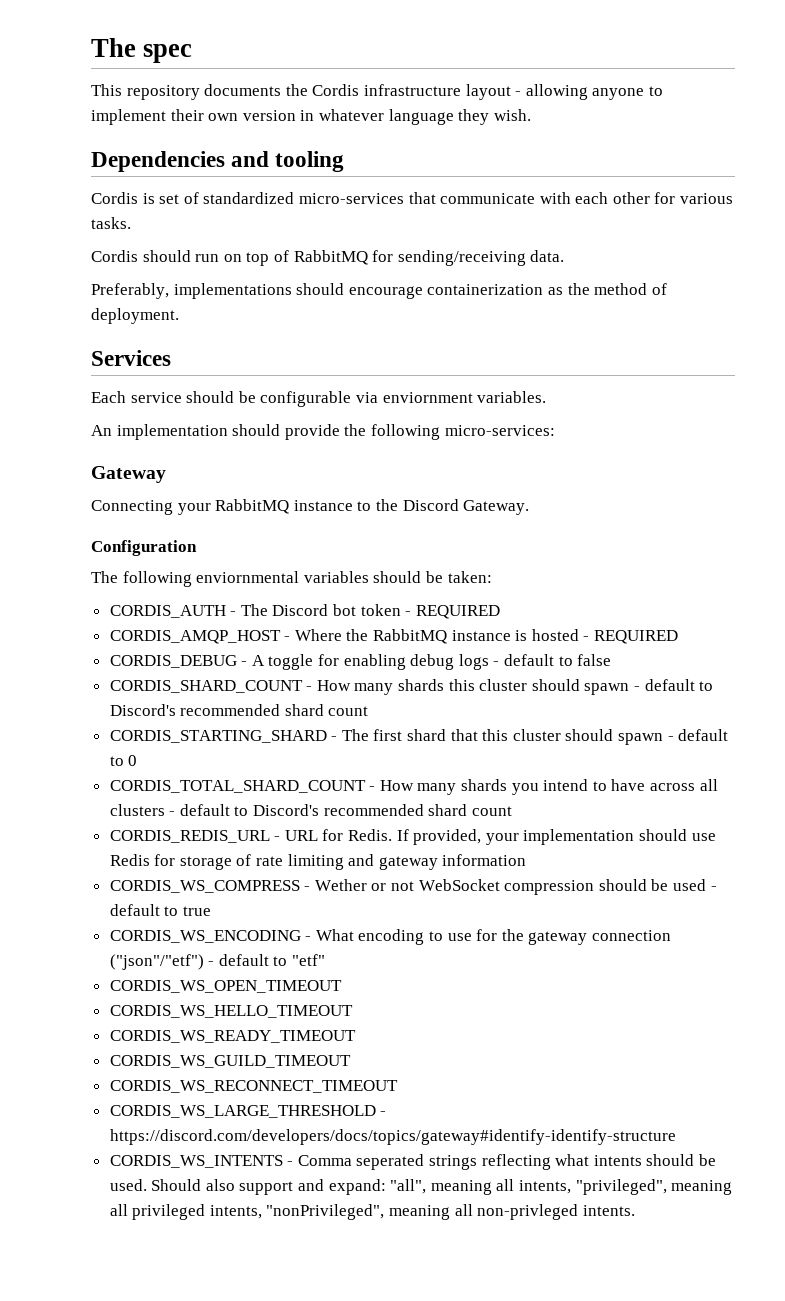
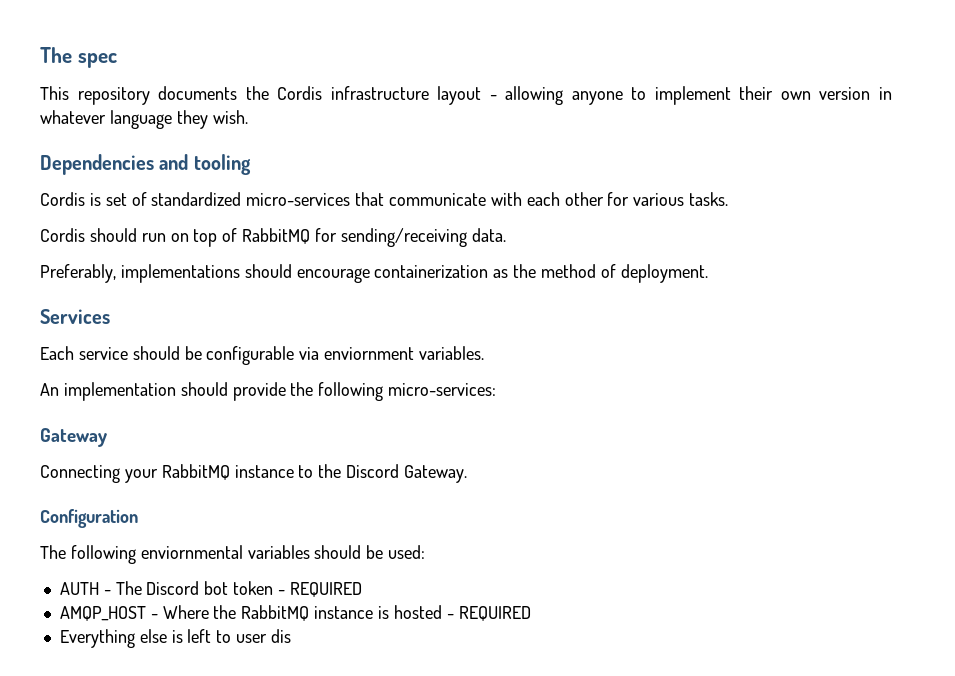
[447,571,492,583] [109,605,226,618] taken: // CORDIS_AUTH -> [388,545,426,559] [59,582,99,595] used: // AUTH
[109,630,281,644] CORDIS_AMQP_HOST -> [59,606,146,621] AMQP_HOST
[109,654,612,670] [109,679,714,695] [109,704,369,716] [109,729,729,745] [109,755,138,766] [109,779,718,795] [109,804,512,816] [109,829,716,845] [109,854,527,870] [109,879,717,895] [109,904,211,916] [109,929,672,945] [109,954,326,970] [109,980,342,993] [109,1005,353,1018] [109,1030,356,1043] [109,1055,351,1068] [109,1080,398,1093] [109,1105,387,1118] [109,1129,676,1145] [109,1154,717,1170] [109,1179,733,1195] [109,1204,635,1220] CORDIS_DEBUG - A toggle for enabling debug logs - default to false // CORDIS_SHARD_COUNT - How many shards this cluster should spawn - default to Discord's recommended shard count // CORDIS_STARTING_SHARD - The first shard that this cluster should spawn - default to 0 // CORDIS_TOTAL_SHARD_COUNT - How many shards you intend to have across all clusters - default to Discord's recommended shard count // CORDIS_REDIS_URL - URL for Redis. If provided, your implementation should use Redis for storage of rate limiting and gateway information // CORDIS_WS_COMPRESS - Wether or not WebSocket compression should be used - default to true // CORDIS_WS_ENCODING - What encoding to use for the gateway connection ("json"/"etf") - default to "etf" // CORDIS_WS_OPEN_TIMEOUT // CORDIS_WS_HELLO_TIMEOUT // CORDIS_WS_READY_TIMEOUT // CORDIS_WS_GUILD_TIMEOUT // CORDIS_WS_RECONNECT_TIMEOUT // CORDIS_WS_LARGE_THRESHOLD - https://discord.com/developers/docs/topics/gateway#identify-identify-structure // CORDIS_WS_INTENTS - Comma seperated strings reflecting what intents should be used. Should also support and expand: "all", meaning all intents, "privileged", meaning all privileged intents, "nonPrivileged", meaning all non-privleged intents. -> [59,629,291,648] Everything else is left to user dis

